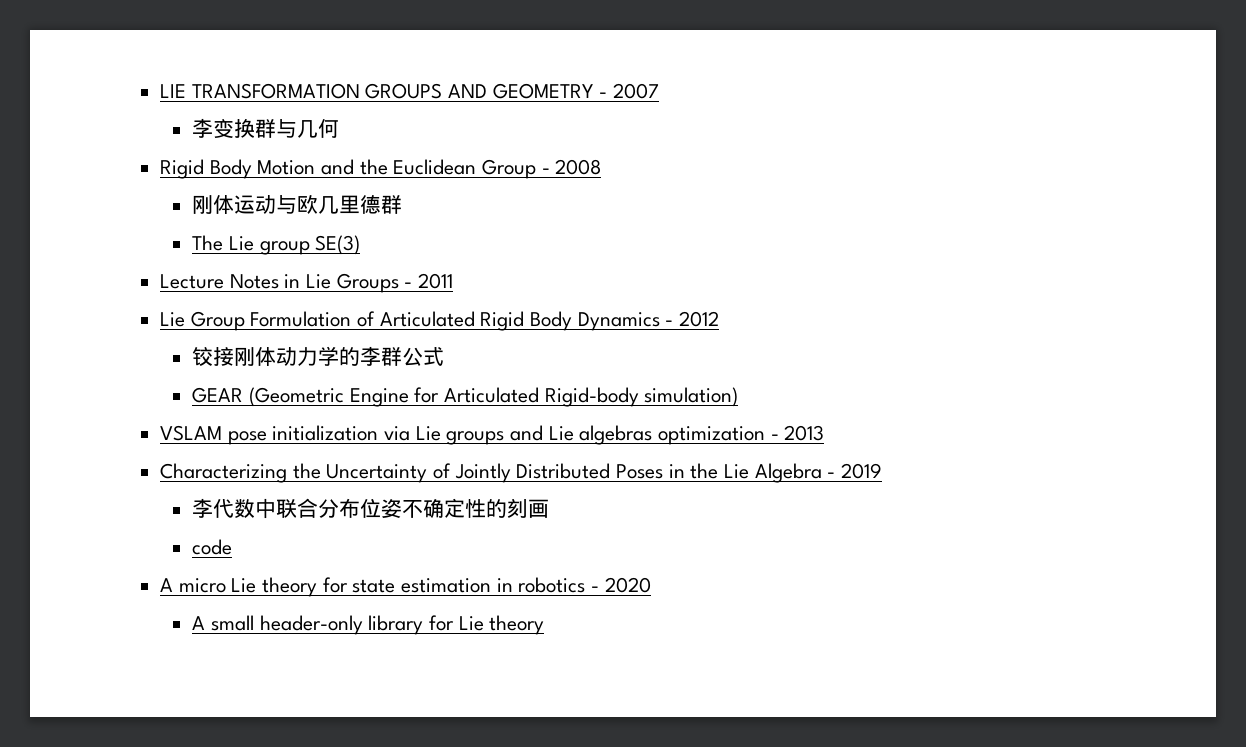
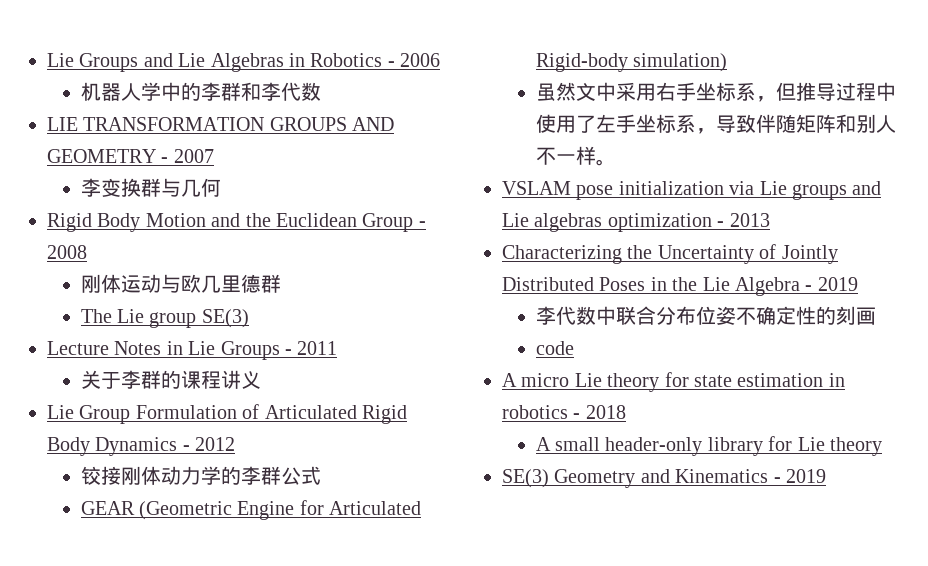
(160, 91) none -> [47,53,441,72] [80,82,321,101] Lie Groups and Lie Algebras in Robotics - 2006 // 机器人学中的李群和李代数 //
(454, 281) none -> [80,370,261,389] // 关于李群的课程讲义
(739, 397) none -> [535,82,896,102] [535,114,896,134] [535,146,616,166] // 虽然文中采用右手坐标系，但推导过程中使用了左手坐标系，导致伴随矩阵和别人不一样。
[604,577,651,593] 2020 -> [585,405,626,419] 2018
(545, 625) none -> [502,469,826,488] // SE(3) Geometry and Kinematics - 2019

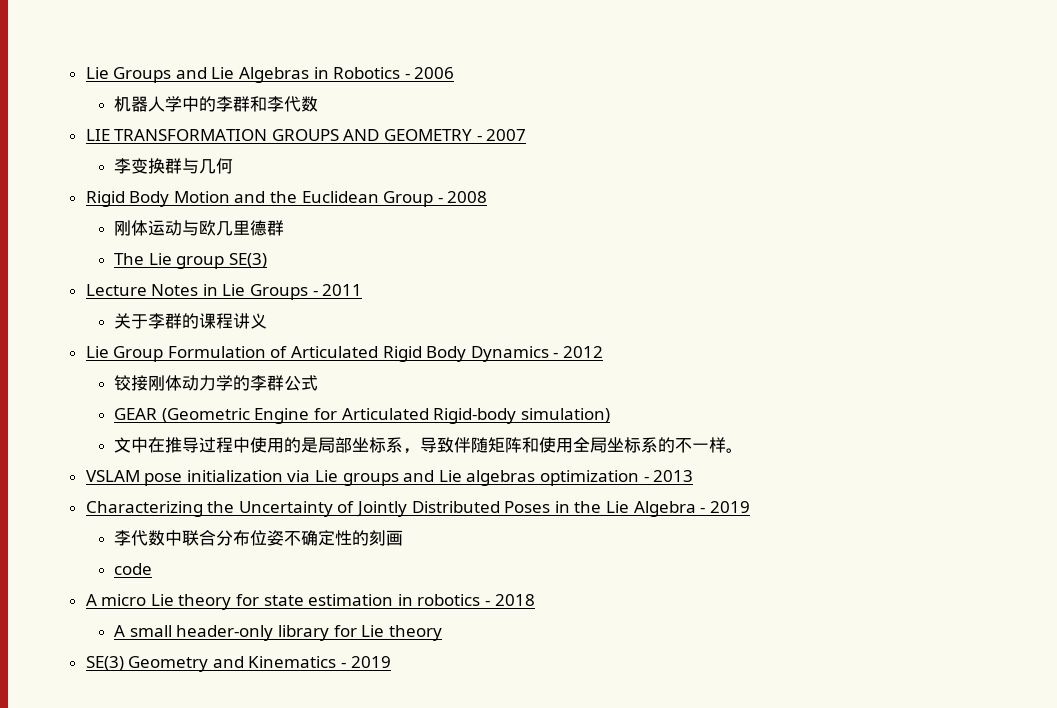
[535,82,796,102] 虽然文中采用右手坐标系，但 -> [114,437,166,453] 文中在
[575,114,636,133] 了左手 -> [284,437,353,453] 的是局部
[855,114,896,133] 别人 -> [539,437,676,453] 使用全局坐标系的

